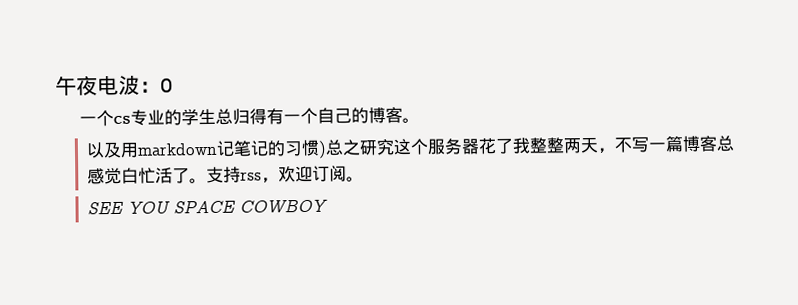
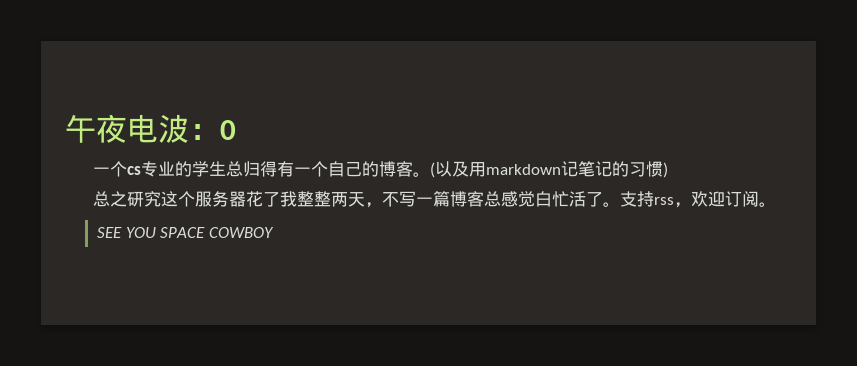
(420, 120) // -> [430,162,436,178] (
(327, 149) none -> (669, 170) //

